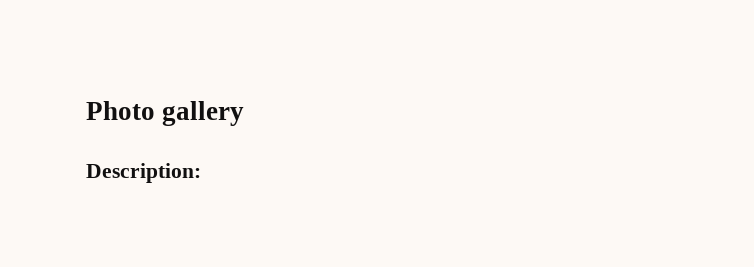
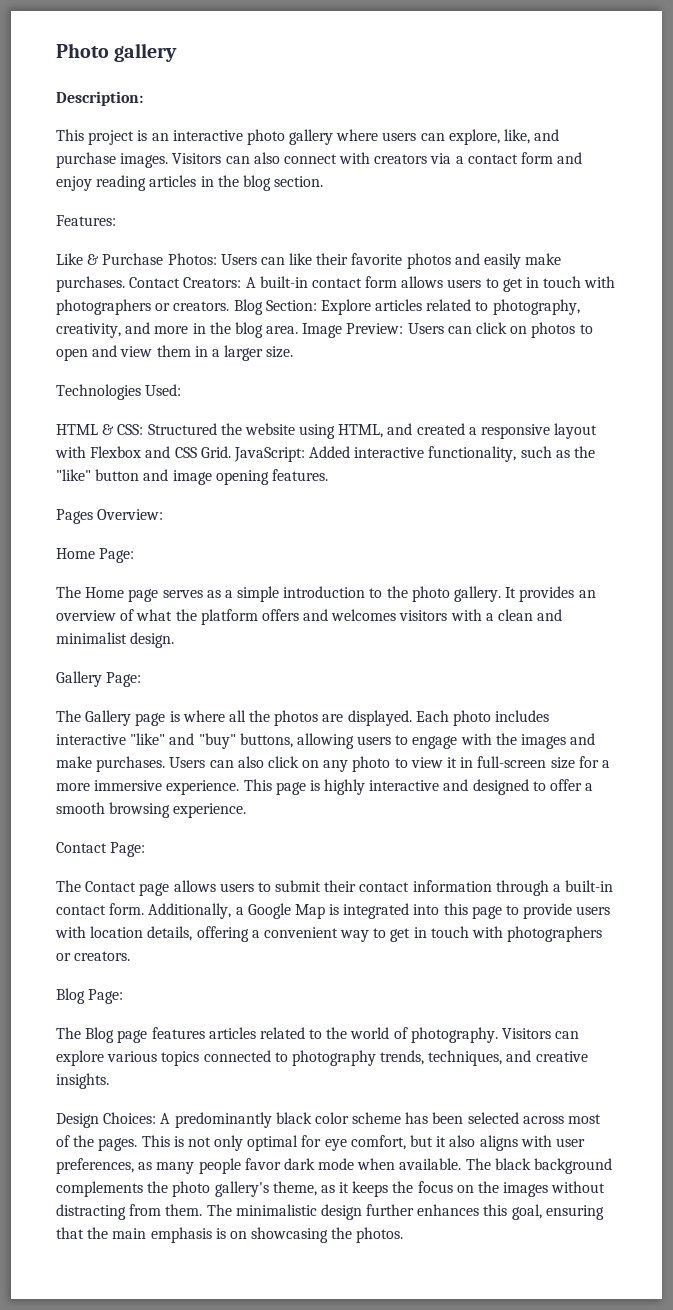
(201, 173) none -> [56,129,560,145] [56,152,583,168] [56,175,324,191] [56,215,116,226] [56,253,562,269] [56,276,616,292] [56,299,580,315] [56,322,593,338] [56,345,294,361] [56,384,182,400] [56,423,598,439] [55,446,596,462] [56,469,328,485] [56,509,164,524] [56,548,135,563] [56,586,596,602] [56,609,563,625] [56,632,175,648] [56,671,142,687] [56,710,550,726] [56,733,596,749] [56,756,610,772] [56,779,594,795] [56,802,247,818] [56,842,146,857] [56,880,614,896] [56,903,611,919] [55,926,603,942] [56,951,131,961] [56,988,124,1004] [56,1027,580,1043] [56,1050,588,1066] [56,1073,109,1089] [56,1112,602,1128] [56,1135,585,1151] [56,1158,613,1174] [56,1181,606,1197] [56,1204,604,1220] [56,1227,404,1243] // This project is an interactive photo gallery where users can explore, like, and purchase images. Visitors can also connect with creators via a contact form and enjoy reading articles in the blog section. // Features: // Like & Purchase Photos: Users can like their favorite photos and easily make purchases. Contact Creators: A built-in contact form allows users to get in touch with photographers or creators. Blog Section: Explore articles related to photography, creativity, and more in the blog area. Image Preview: Users can click on photos to open and view them in a larger size. // Technologies Used: // HTML & CSS: Structured the website using HTML, and created a responsive layout with Flexbox and CSS Grid. JavaScript: Added interactive functionality, such as the "like" button and image opening features. // Pages Overview: // Home Page: // The Home page serves as a simple introduction to the photo gallery. It provides an overview of what the platform offers and welcomes visitors with a clean and minimalist design. // Gallery Page: // The Gallery page is where all the photos are displayed. Each photo includes interactive "like" and "buy" buttons, allowing users to engage with the images and make purchases. Users can also click on any photo to view it in full-screen size for a more immersive experience. This page is highly interactive and designed to offer a smooth browsing experience. // Contact Page: // The Contact page allows users to submit their contact information through a built-in contact form. Additionally, a Google Map is integrated into this page to provide users with location details, offering a convenient way to get in touch with photographers or creators. // Blog Page: // The Blog page features articles related to the world of photography. Visitors can explore various topics connected to photography trends, techniques, and creative insights. // Design Choices: A predominantly black color scheme has been selected across most of the pages. This is not only optimal for eye comfort, but it also aligns with user preferences, as many people favor dark mode when available. The black background complements the photo gallery's theme, as it keeps the focus on the images without distracting from them. The minimalistic design further enhances this goal, ensuring that the main emphasis is on showcasing the photos.

